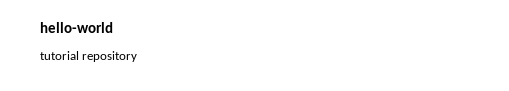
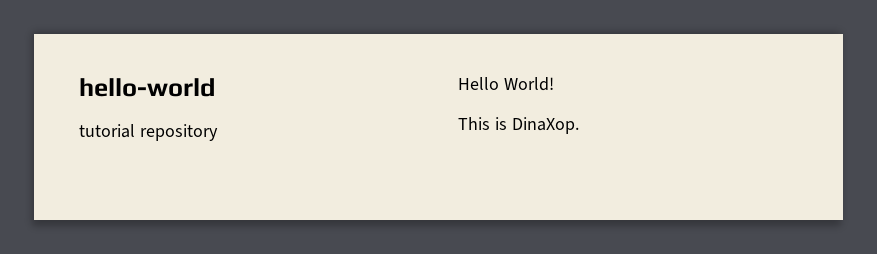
(138, 56) none -> [458,77,554,91] [458,117,579,134] // Hello World! // This is DinaXop.

